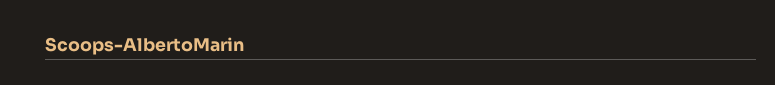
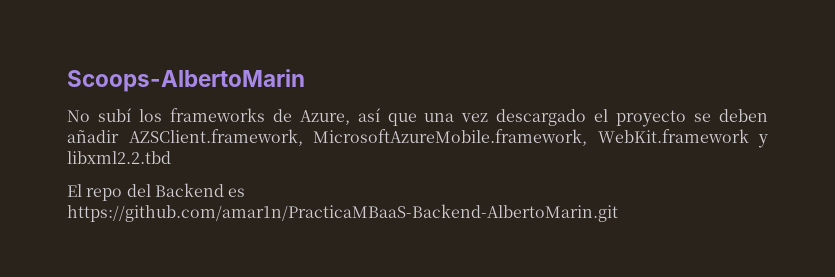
(244, 46) none -> [67,108,769,127] [67,129,768,148] [67,151,171,164] [67,183,246,201] [67,204,618,222] // No subí los frameworks de Azure, así que una vez descargado el proyecto se deben añadir AZSClient.framework, MicrosoftAzureMobile.framework, WebKit.framework y libxml2.2.tbd // El repo del Backend es https://github.com/amar1n/PracticaMBaaS-Backend-AlbertoMarin.git

